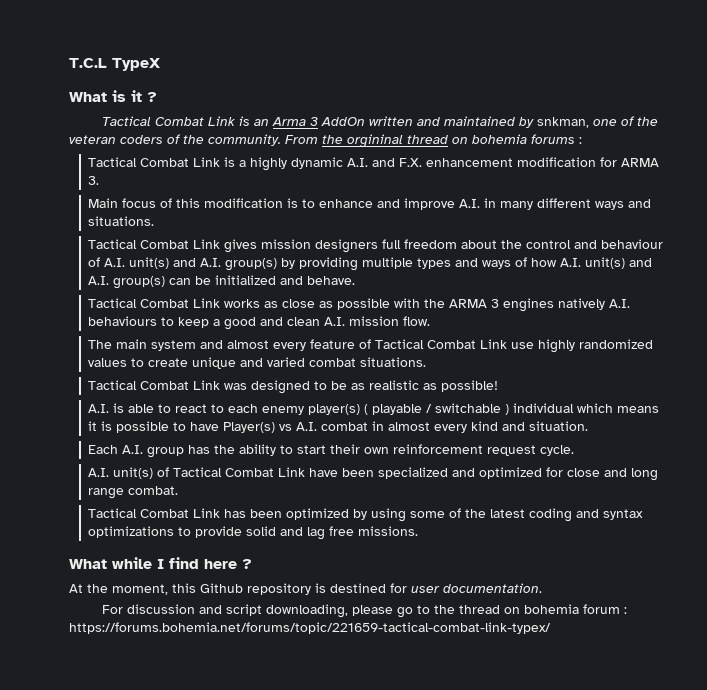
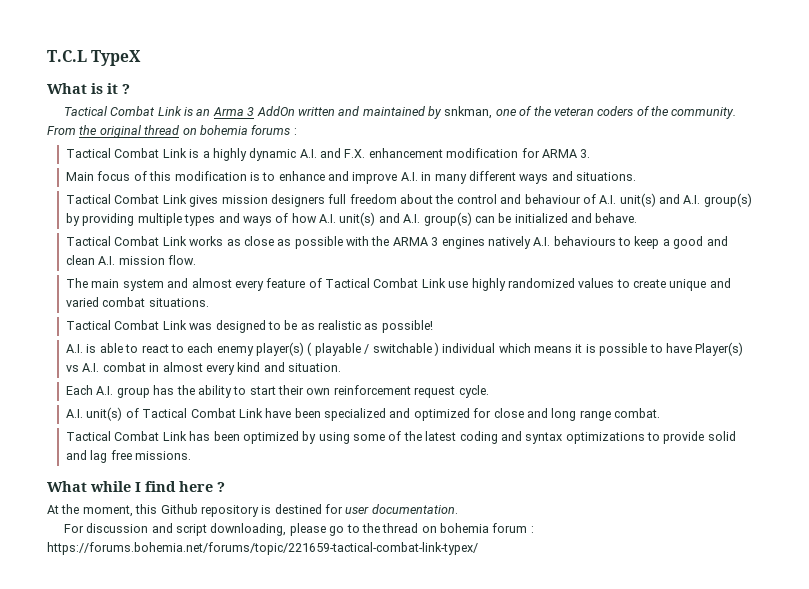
[347,134,403,148] orgininal -> [99,125,142,138] original

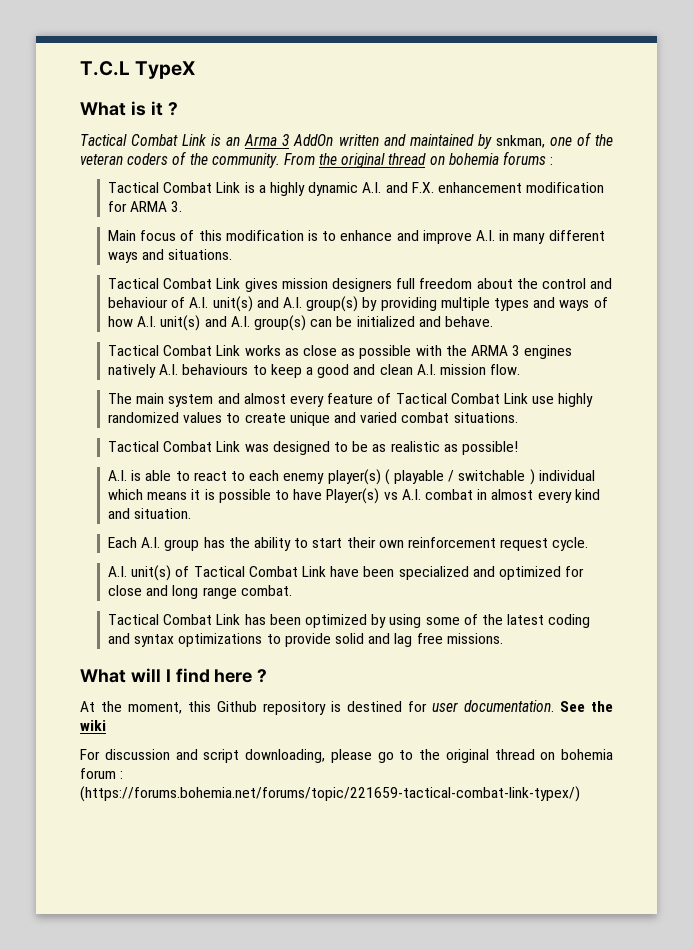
[90,481,131,492] while -> [130,668,161,682] will
(458, 509) none -> [560,701,613,712] [80,720,106,731] See the wiki
(380, 528) none -> [445,749,489,763] original
[47,542,478,555] https://forums.bohemia.net/forums/topic/221659-tactical-combat-link-typex/ -> [80,786,580,802] (https://forums.bohemia.net/forums/topic/221659-tactical-combat-link-typex/)

